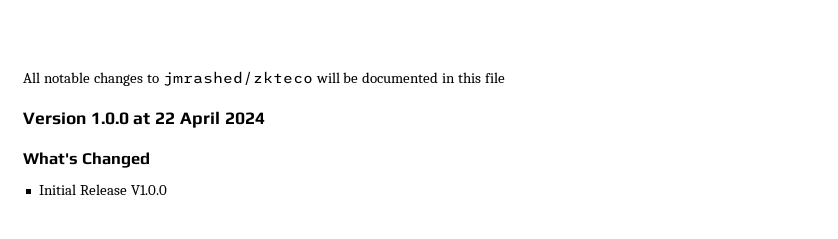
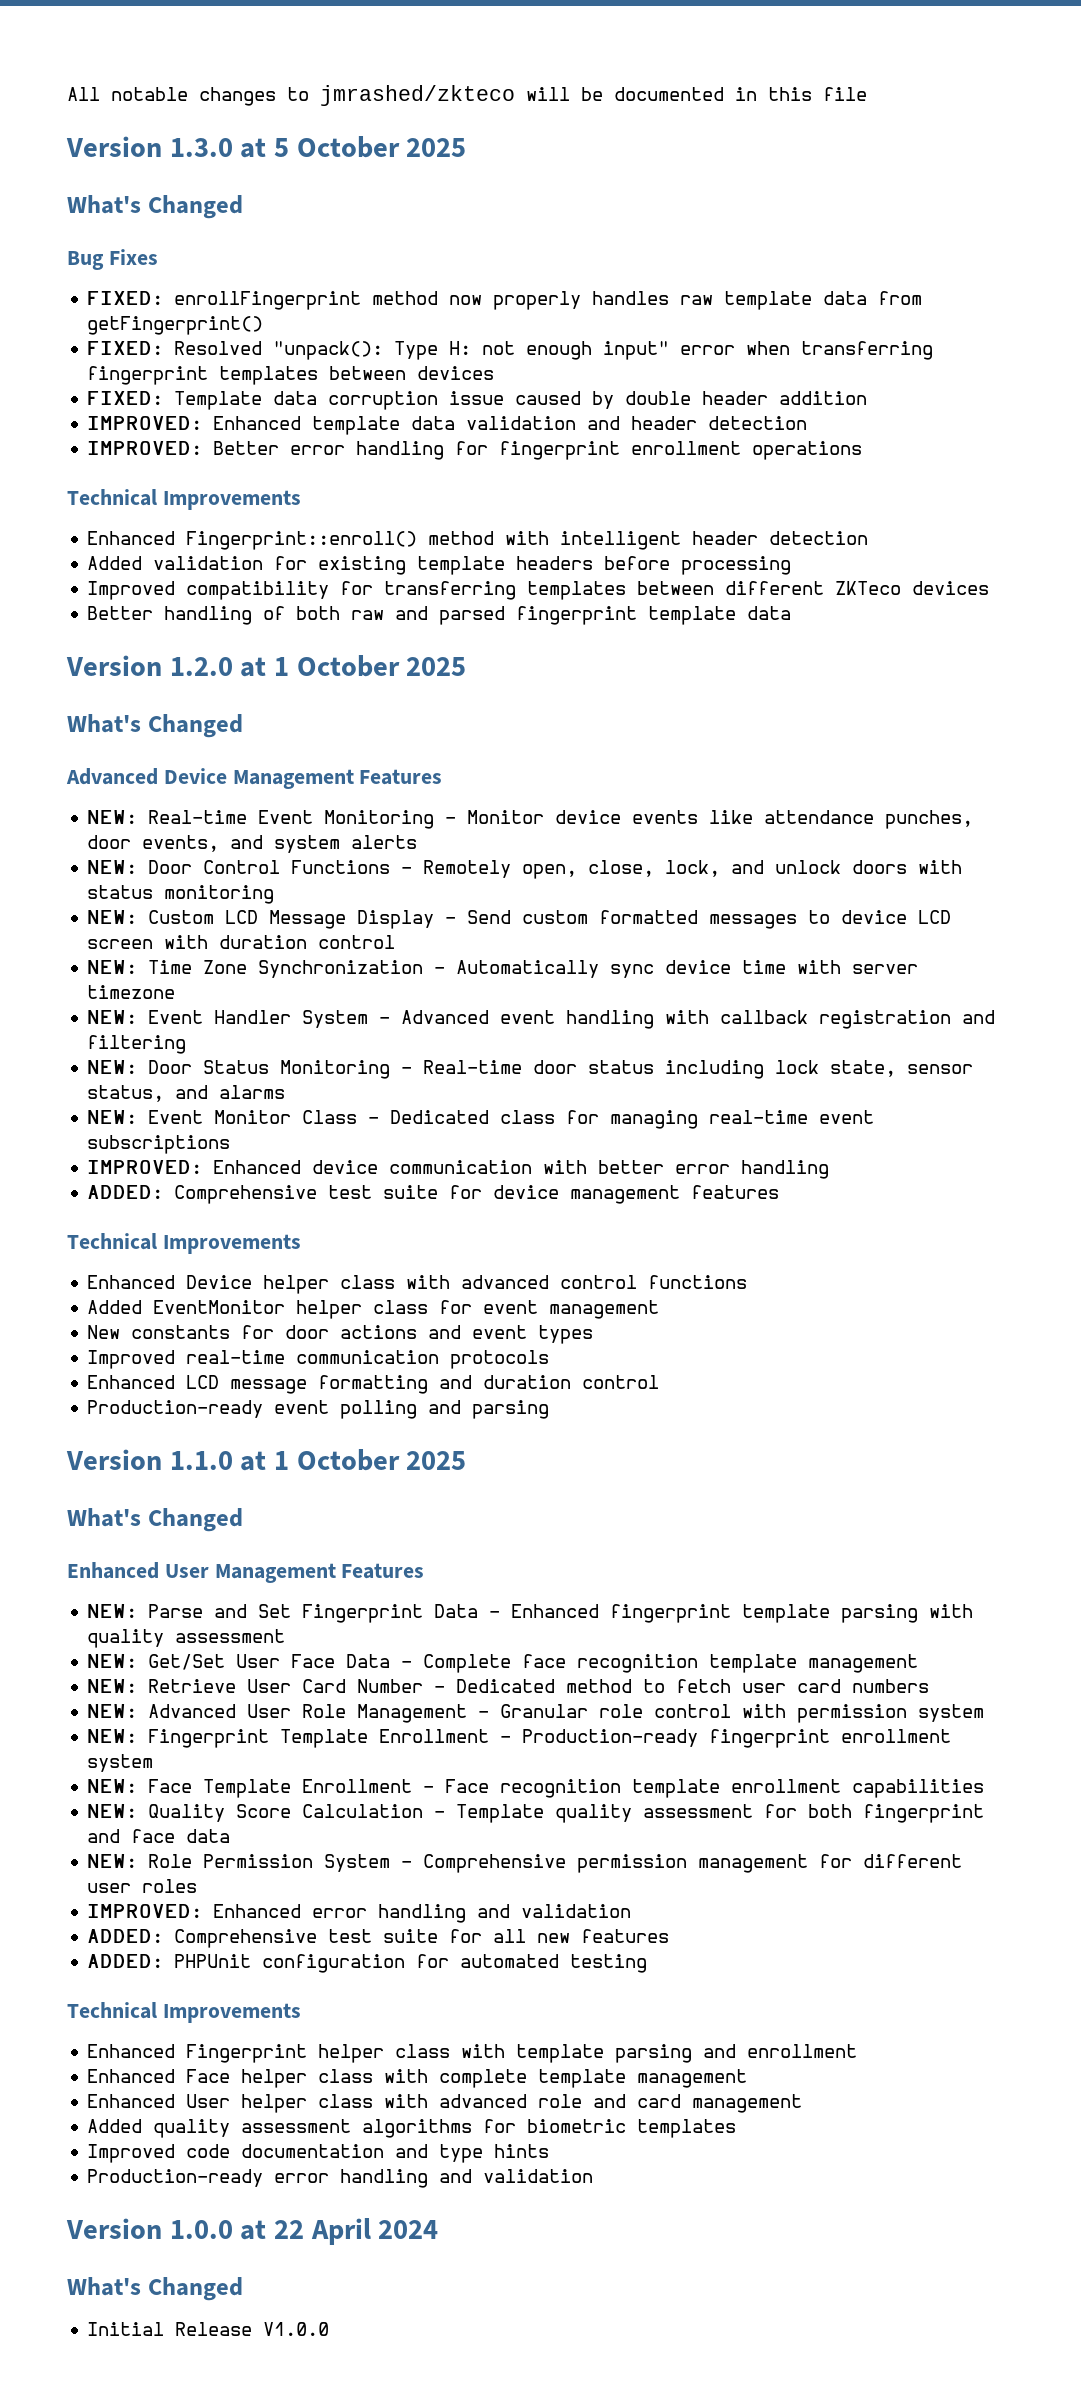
(506, 77) none -> [66,136,467,158] [67,195,243,219] [67,249,158,270] [87,291,923,310] [87,316,264,335] [87,341,934,360] [87,366,495,385] [87,391,868,410] [87,416,808,435] [87,441,863,460] [67,489,301,510] [87,531,869,550] [87,556,792,575] [87,581,990,600] [87,606,792,625] [66,655,467,677] [67,714,243,738] [66,768,443,789] [87,810,974,829] [87,835,418,853] [87,860,963,879] [87,885,275,904] [87,910,952,929] [87,935,396,949] [87,960,919,978] [87,985,176,999] [87,1010,996,1029] [87,1035,187,1054] [87,1060,974,1079] [87,1085,286,1102] [87,1110,875,1129] [87,1135,231,1154] [87,1160,830,1179] [87,1185,780,1204] [67,1233,301,1254] [87,1275,748,1294] [87,1300,660,1319] [87,1325,594,1344] [87,1350,550,1369] [87,1375,660,1394] [87,1400,550,1419] [66,1449,467,1471] [67,1508,243,1532] [67,1562,425,1583] [87,1604,974,1623] [87,1629,286,1648] [87,1654,919,1673] [87,1679,930,1693] [87,1704,985,1723] [87,1729,952,1748] [87,1754,154,1772] [87,1779,985,1798] [87,1804,985,1823] [87,1829,231,1843] [87,1854,963,1873] [87,1879,198,1893] [87,1904,632,1923] [87,1929,670,1948] [87,1954,648,1973] [67,2002,301,2023] [87,2044,858,2063] [87,2069,748,2088] [87,2094,803,2113] [87,2119,737,2138] [87,2144,550,2163] [87,2169,594,2188] // Version 1.3.0 at 5 October 2025 // What's Changed // Bug Fixes // FIXED: enrollFingerprint method now properly handles raw template data from getFingerprint() // FIXED: Resolved "unpack(): Type H: not enough input" error when transferring fingerprint templates between devices // FIXED: Template data corruption issue caused by double header addition // IMPROVED: Enhanced template data validation and header detection // IMPROVED: Better error handling for fingerprint enrollment operations // Technical Improvements // Enhanced Fingerprint::enroll() method with intelligent header detection // Added validation for existing template headers before processing // Improved compatibility for transferring templates between different ZKTeco devices // Better handling of both raw and parsed fingerprint template data // Version 1.2.0 at 1 October 2025 // What's Changed // Advanced Device Management Features // NEW: Real-time Event Monitoring - Monitor device events like attendance punches, door events, and system alerts // NEW: Door Control Functions - Remotely open, close, lock, and unlock doors with status monitoring // NEW: Custom LCD Message Display - Send custom formatted messages to device LCD screen with duration control // NEW: Time Zone Synchronization - Automatically sync device time with server timezone // NEW: Event Handler System - Advanced event handling with callback registration and filtering // NEW: Door Status Monitoring - Real-time door status including lock state, sensor status, and alarms // NEW: Event Monitor Class - Dedicated class for managing real-time event subscriptions // IMPROVED: Enhanced device communication with better error handling // ADDED: Comprehensive test suite for device management features // Technical Improvements // Enhanced Device helper class with advanced control functions // Added EventMonitor helper class for event management // New constants for door actions and event types // Improved real-time communication protocols // Enhanced LCD message formatting and duration control // Production-ready event polling and parsing // Version 1.1.0 at 1 October 2025 // What's Changed // Enhanced User Management Features // NEW: Parse and Set Fingerprint Data - Enhanced fingerprint template parsing with quality assessment // NEW: Get/Set User Face Data - Complete face recognition template management // NEW: Retrieve User Card Number - Dedicated method to fetch user card numbers // NEW: Advanced User Role Management - Granular role control with permission system // NEW: Fingerprint Template Enrollment - Production-ready fingerprint enrollment system // NEW: Face Template Enrollment - Face recognition template enrollment capabilities // NEW: Quality Score Calculation - Template quality assessment for both fingerprint and face data // NEW: Role Permission System - Comprehensive permission management for different user roles // IMPROVED: Enhanced error handling and validation // ADDED: Comprehensive test suite for all new features // ADDED: PHPUnit configuration for automated testing // Technical Improvements // Enhanced Fingerprint helper class with template parsing and enrollment // Enhanced Face helper class with complete template management // Enhanced User helper class with advanced role and card management // Added quality assessment algorithms for biometric templates // Improved code documentation and type hints // Production-ready error handling and validation

